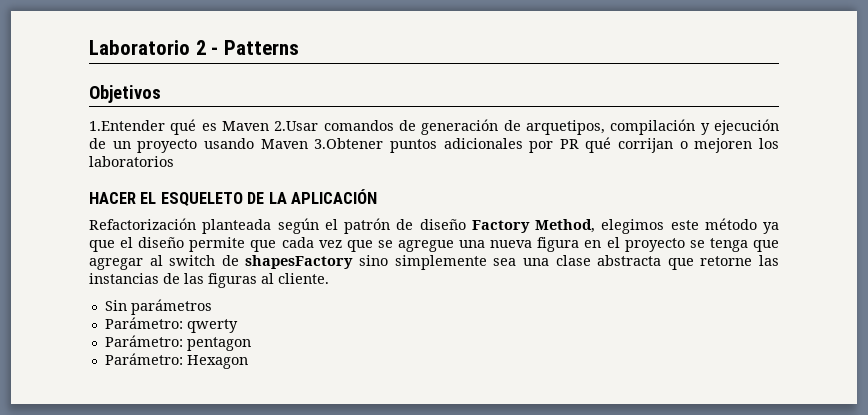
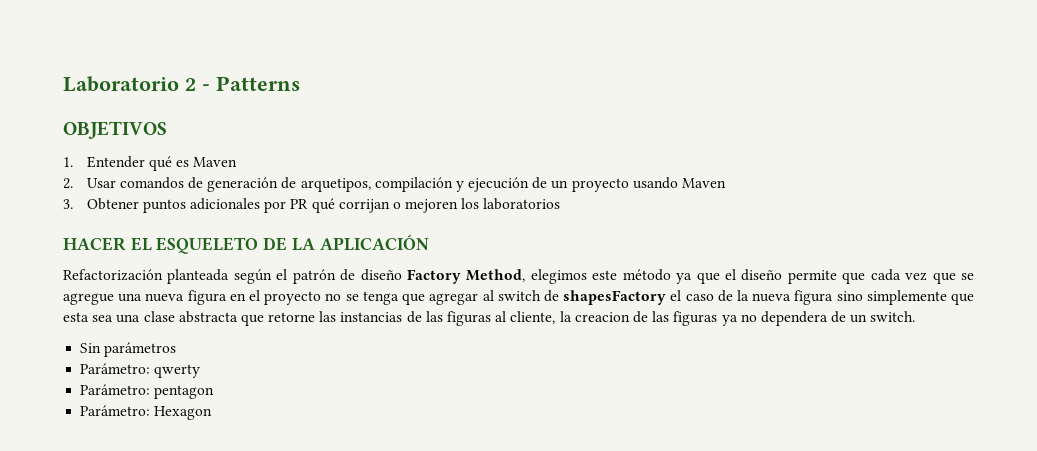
[89,85,161,103] [89,120,165,131] Objetivos // 1.Entender -> [63,121,167,139] [63,156,145,168] OBJETIVOS // 1. Entender
[274,121,319,131] 2.Usar -> [63,178,116,189] // 2. Usar
[314,138,384,149] 3.Obtener -> [63,198,139,210] // 3. Obtener
(685, 245) none -> [325,293,342,301] no
[359,255,487,270] sino simplemente -> [670,290,975,305] [63,312,89,322] el caso de la nueva figura sino simplemente que esta
[278,273,329,284] cliente. -> [510,311,916,326] cliente, la creacion de las figuras ya no dependera de un switch.

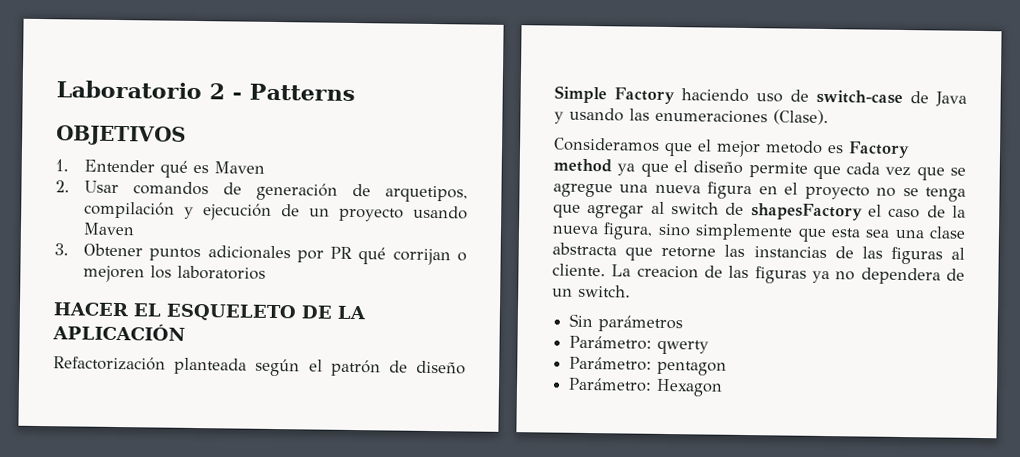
[407,269,671,284] Factory Method, elegimos este método -> [554,85,967,107] [554,107,829,126] [553,137,910,159] [553,158,612,173] Simple Factory haciendo uso de switch-case de Java y usando las enumeraciones (Clase). // Consideramos que el mejor metodo es Factory method
[794,290,834,305] figura -> [603,222,654,240] figura,
[510,311,572,324] cliente, la -> [552,263,632,277] cliente. La

